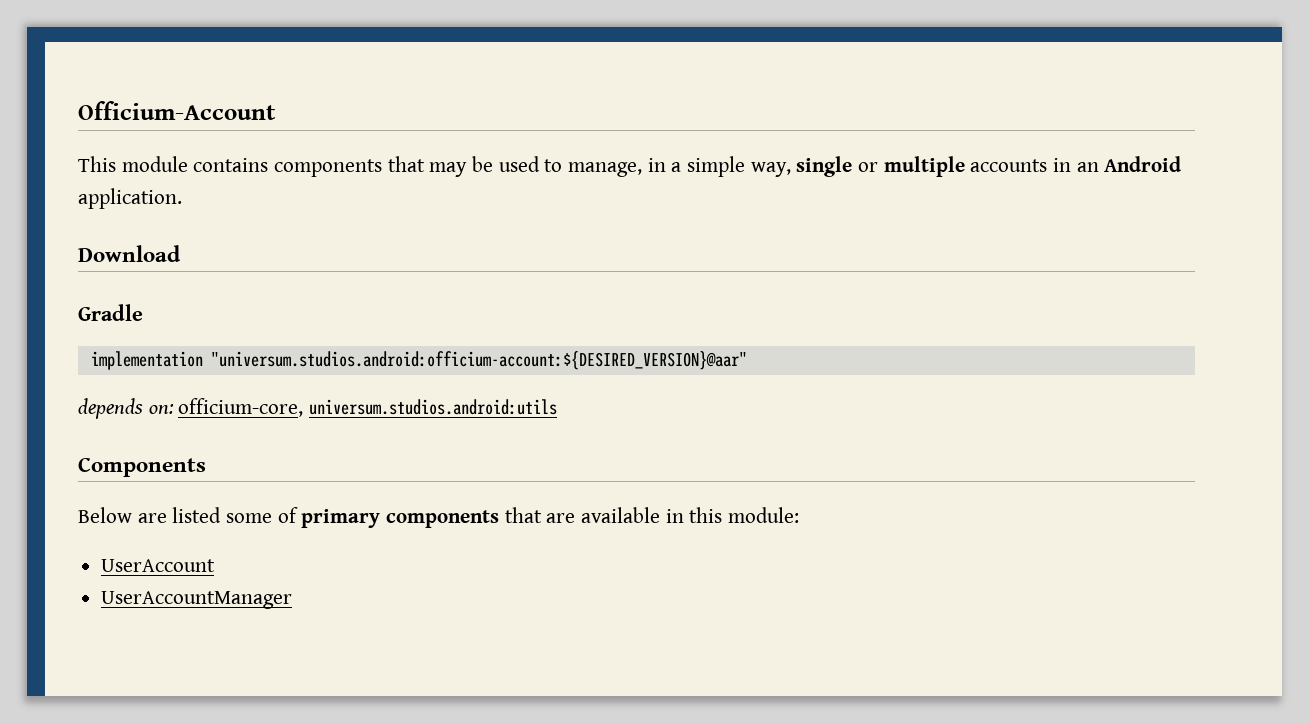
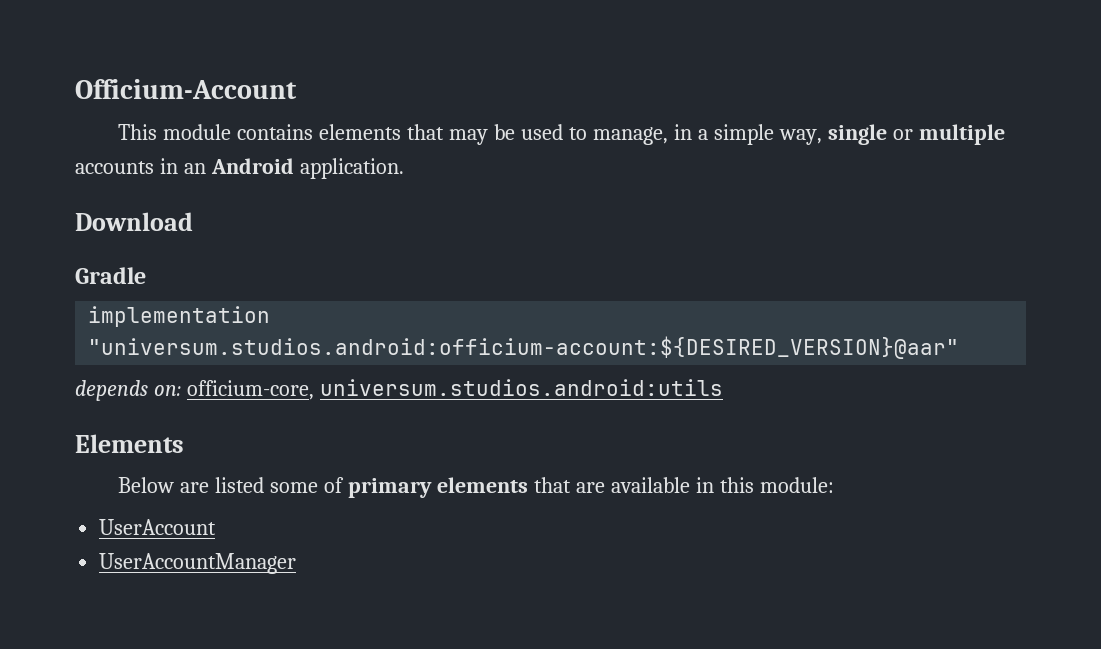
[274,159,383,177] components -> [319,124,402,140] elements
[78,457,206,477] Components -> [75,434,184,453] Elements
[386,510,500,528] components -> [437,477,529,493] elements

